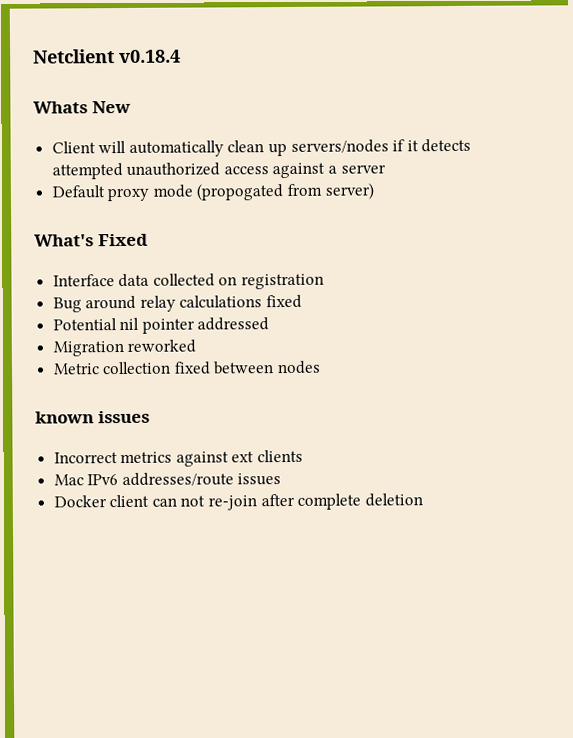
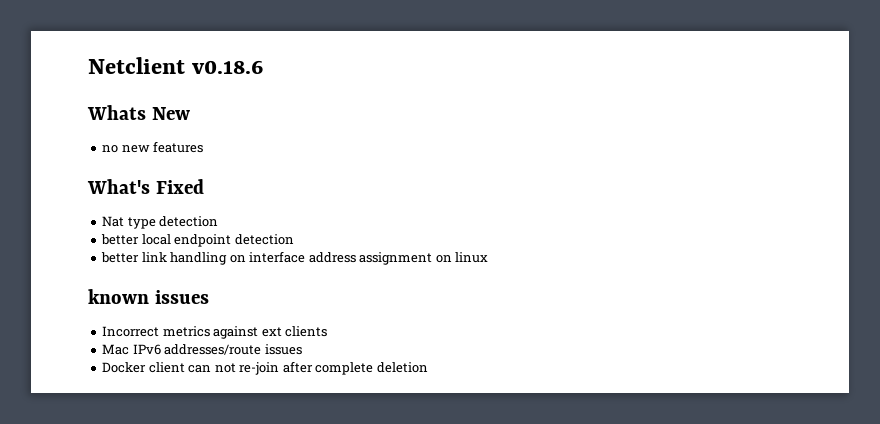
[119,49,181,64] v0.18.4 -> [191,60,263,74] v0.18.6
[51,138,472,157] [51,162,386,180] [51,182,374,202] [34,233,148,247] [52,273,325,290] [52,294,303,313] [52,317,270,334] [52,339,197,357] [52,360,322,375] Client will automatically clean up servers/nodes if it detects attempted unauthorized access against a server // Default proxy mode (propogated from server) // What's Fixed // Interface data collected on registration // Bug around relay calculations fixed // Potential nil pointer addressed // Migration reworked // Metric collection fixed between nodes -> [102,141,204,153] [87,179,204,194] [102,216,219,229] [101,234,294,247] [101,251,489,265] no new features // What's Fixed // Nat type detection // better local endpoint detection // better link handling on interface address assignment on linux

